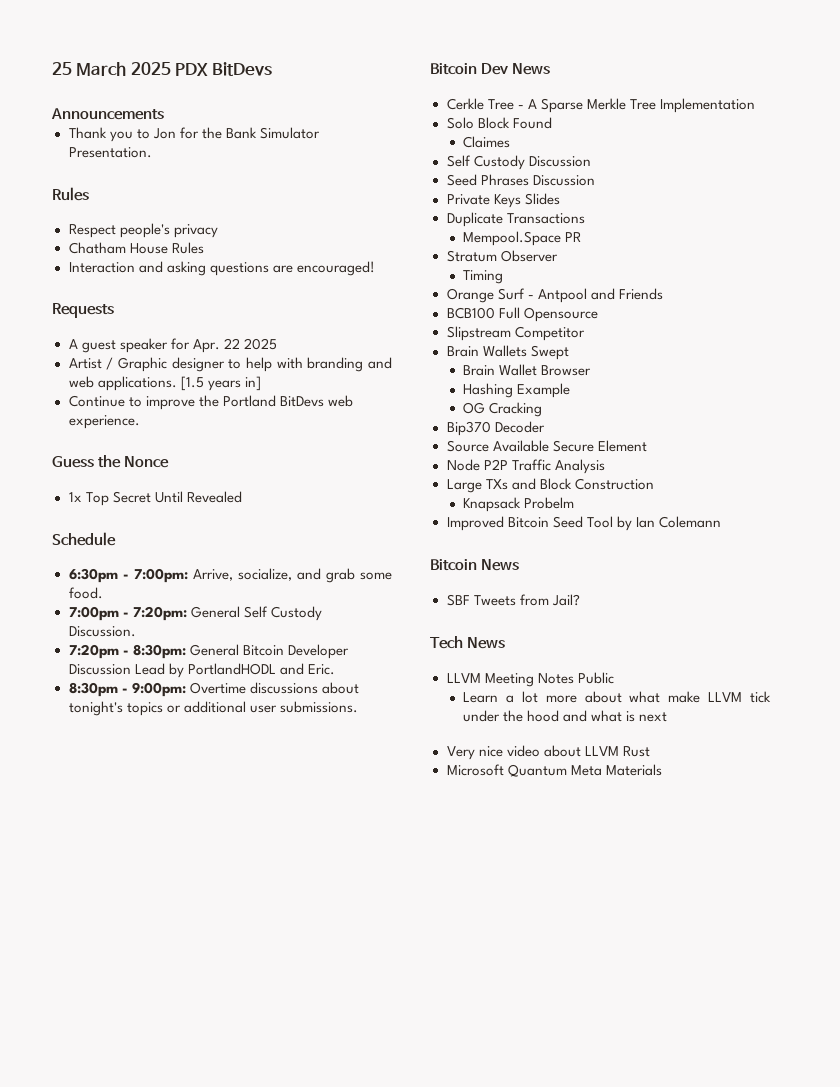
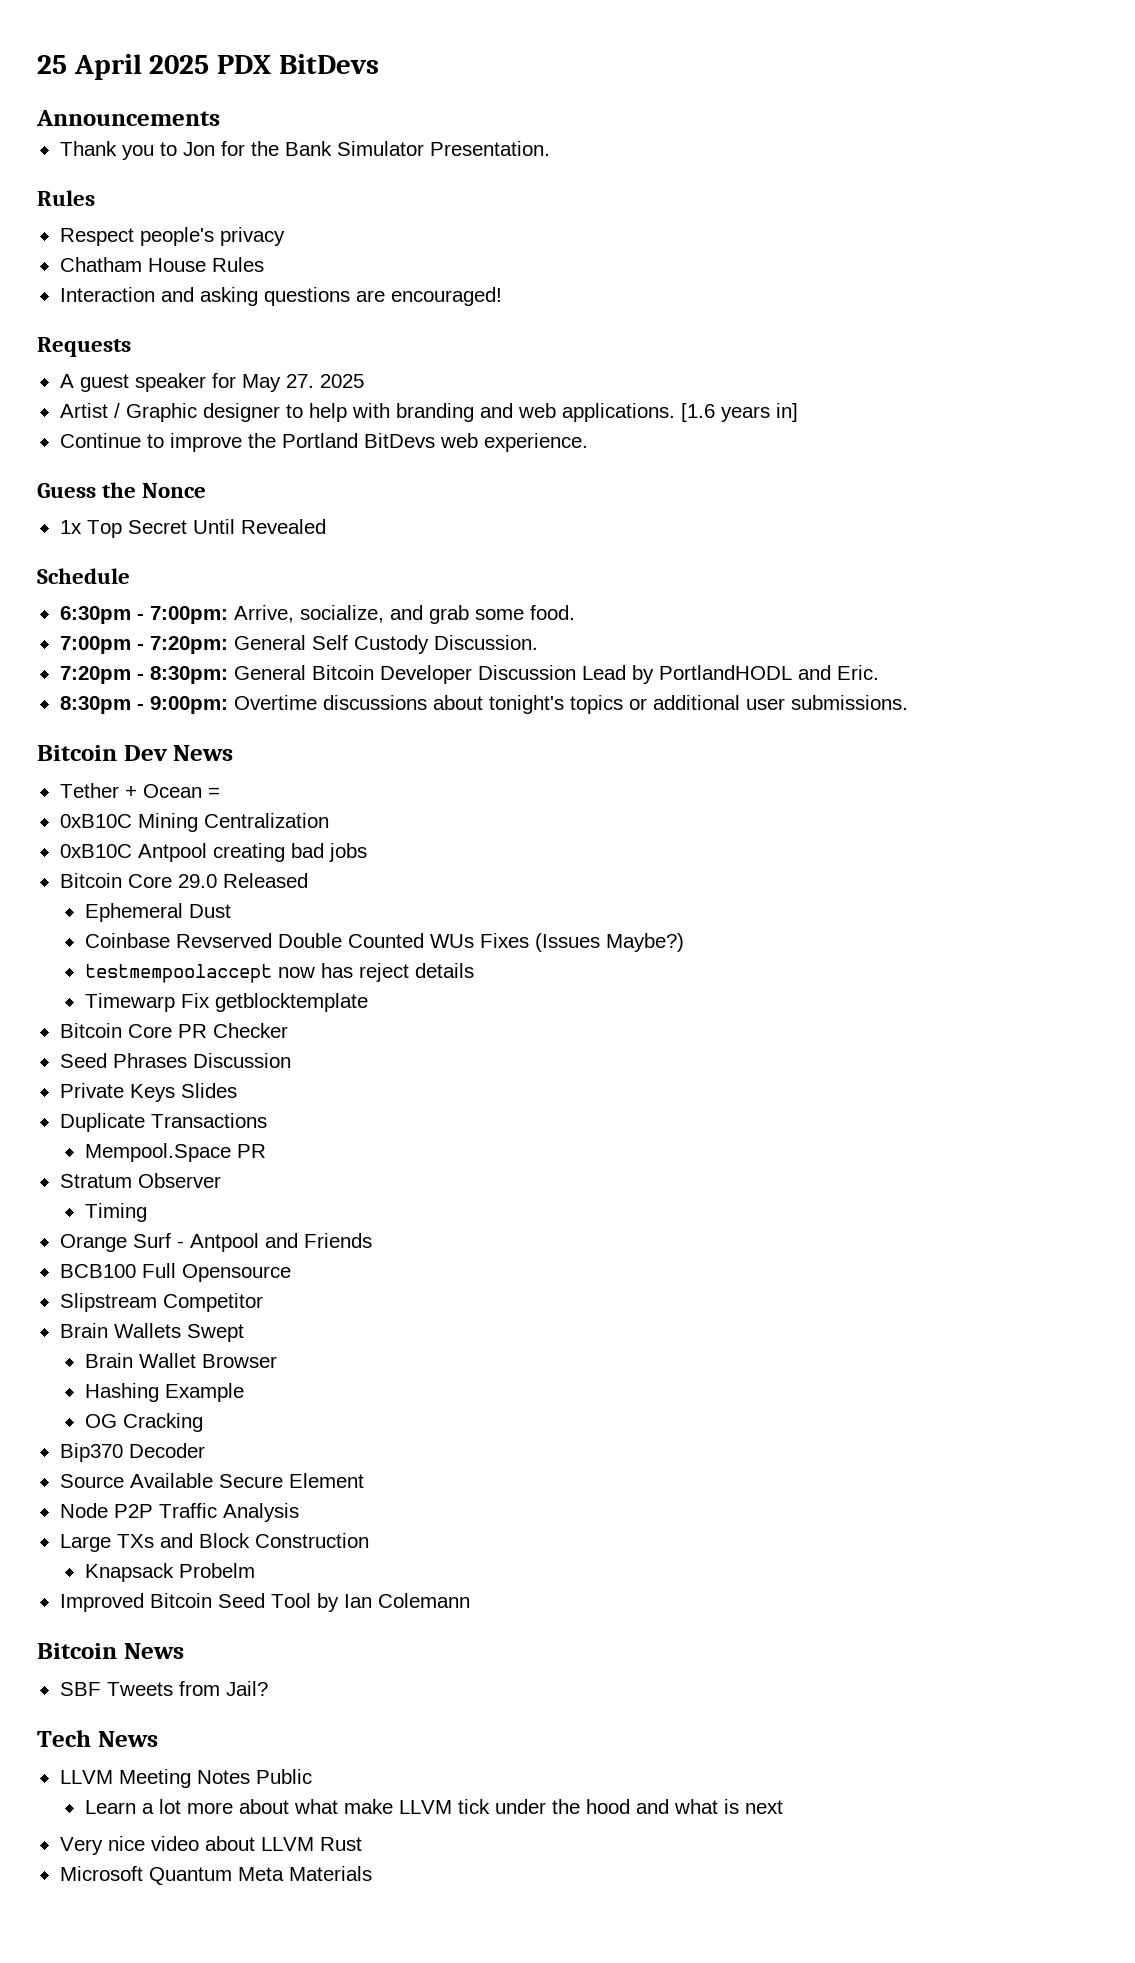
[76,62,127,76] March -> [73,54,142,80] April
[192,338,240,353] Apr. 22 -> [241,374,314,392] May 27.
[180,376,204,391] [1.5 -> [680,403,715,422] [1.6
[446,98,755,113] [446,117,552,129] [463,136,511,148] [446,155,591,170] Cerkle Tree - A Sparse Merkle Tree Implementation // Solo Block Found // Claimes // Self Custody Discussion -> [59,783,220,798] [59,813,329,832] [59,843,367,862] [59,873,308,888] [84,903,231,922] [84,933,684,952] [84,963,474,983] [84,993,368,1012] [59,1023,288,1038] Tether + Ocean = // 0xB10C Mining Centralization // 0xB10C Antpool creating bad jobs // Bitcoin Core 29.0 Released // Ephemeral Dust // Coinbase Revserved Double Counted WUs Fixes (Issues Maybe?) // testmempoolaccept now has reject details // Timewarp Fix getblocktemplate // Bitcoin Core PR Checker

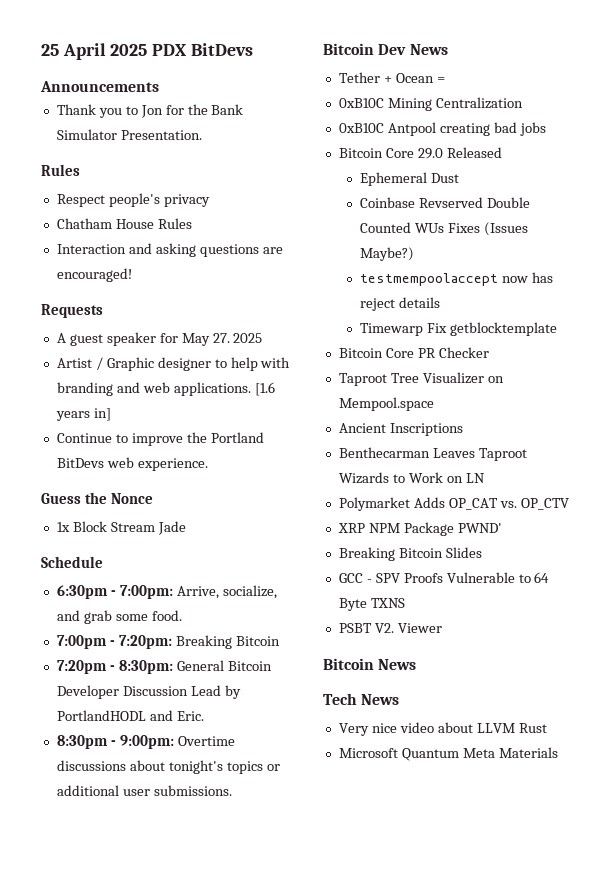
[86,519,326,538] Top Secret Until Revealed -> [72,521,186,535] Block Stream Jade
[233,635,538,654] General Self Custody Discussion. -> [175,635,280,649] Breaking Bitcoin
[59,1053,291,1068] [59,1083,237,1102] [59,1113,267,1132] [84,1143,266,1162] [59,1173,221,1188] [84,1203,147,1222] [59,1233,372,1252] [59,1263,291,1282] [59,1293,263,1312] [59,1323,244,1342] [84,1353,277,1368] [84,1383,244,1402] [84,1413,203,1432] [59,1443,205,1462] [59,1473,364,1488] [59,1503,299,1522] [59,1533,369,1552] [84,1563,255,1582] [59,1593,470,1612] [37,1643,184,1659] [59,1681,268,1696] [37,1730,158,1747] [59,1769,312,1788] [84,1799,783,1814] Seed Phrases Discussion // Private Keys Slides // Duplicate Transactions // Mempool.Space PR // Stratum Observer // Timing // Orange Surf - Antpool and Friends // BCB100 Full Opensource // Slipstream Competitor // Brain Wallets Swept // Brain Wallet Browser // Hashing Example // OG Cracking // Bip370 Decoder // Source Available Secure Element // Node P2P Traffic Analysis // Large TXs and Block Construction // Knapsack Probelm // Improved Bitcoin Seed Tool by Ian Colemann // Bitcoin News // SBF Tweets from Jail? // Tech News // LLVM Meeting Notes Public // Learn a lot more about what make LLVM tick under the hood and what is next -> [338,372,504,386] [338,397,434,411] [338,423,463,436] [338,447,527,461] [338,472,485,484] [338,497,569,511] [337,522,502,536] [338,547,482,561] [338,572,550,583] [338,598,405,611] [338,623,442,633] [323,658,417,670] [323,693,400,705] Taproot Tree Visualizer on Mempool.space // Ancient Inscriptions // Benthecarman Leaves Taproot Wizards to Work on LN // Polymarket Adds OP_CAT vs. OP_CTV // XRP NPM Package PWND' // Breaking Bitcoin Slides // GCC - SPV Proofs Vulnerable to 64 Byte TXNS // PSBT V2. Viewer // Bitcoin News // Tech News

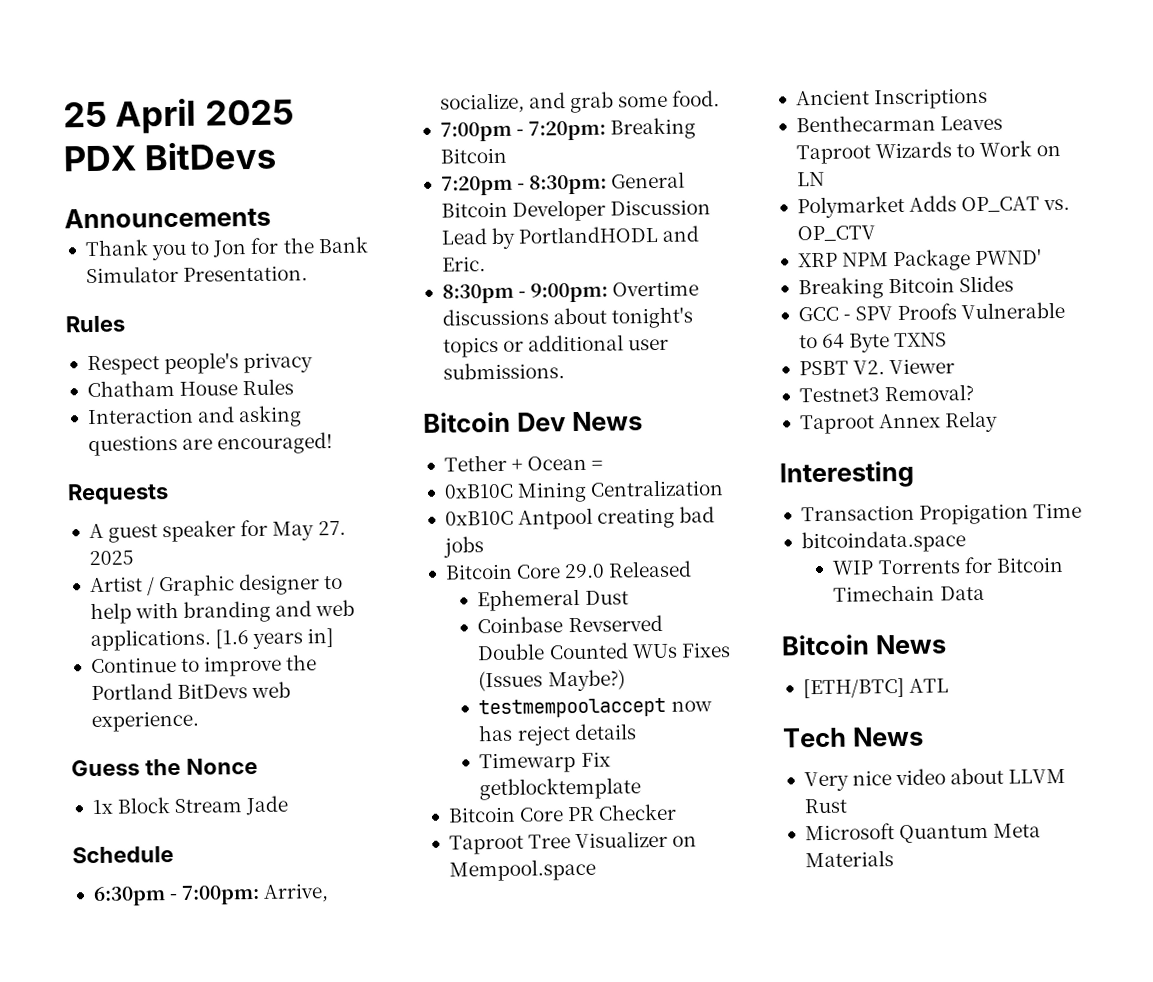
(442, 628) none -> [798,384,975,403] [799,410,999,435] [779,460,914,489] [800,502,1083,525] [800,530,966,554] [832,556,1064,575] [833,584,985,602] // Testnet3 Removal? // Taproot Annex Relay // Interesting // Transaction Propigation Time // bitcoindata.space // WIP Torrents for Bitcoin Timechain Data
(417, 664) none -> [802,677,950,699] // [ETH/BTC] ATL

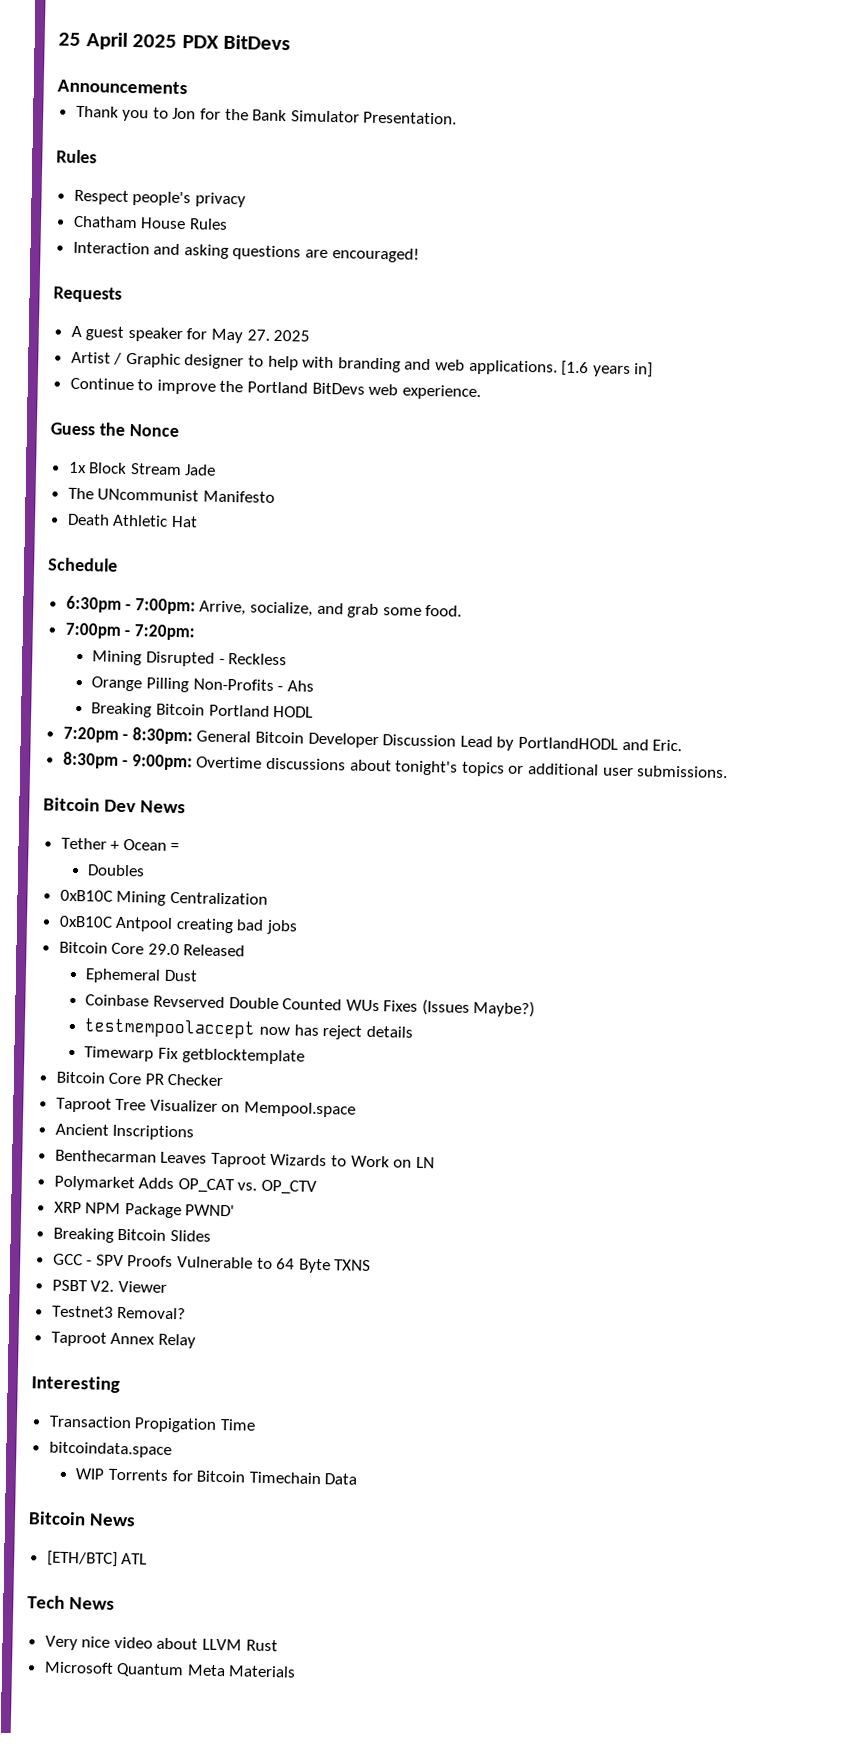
(289, 805) none -> [67,487,275,503] [66,513,198,528] // The UNcommunist Manifesto // Death Athletic Hat
[610,117,697,140] [439,147,507,164] Breaking Bitcoin -> [92,650,288,667] [91,676,314,693] [91,702,314,718] // Mining Disrupted - Reckless // Orange Pilling Non-Profits - Ahs // Breaking Bitcoin Portland HODL
(604, 465) none -> [87,864,146,877] // Doubles

